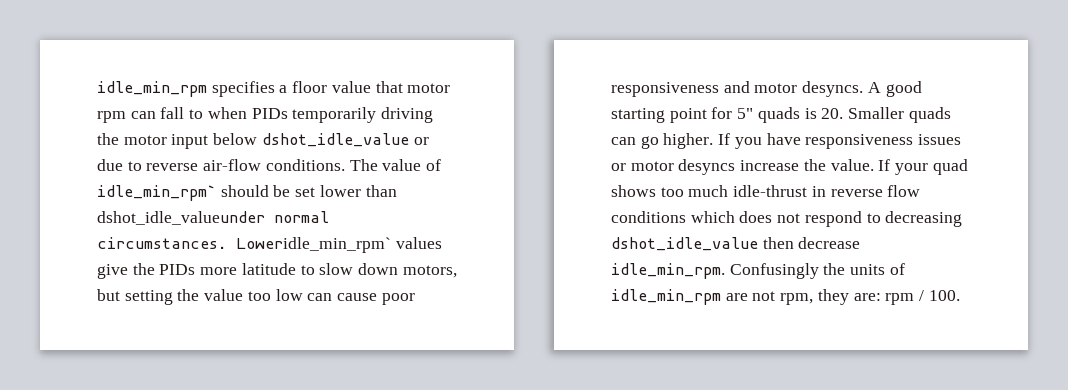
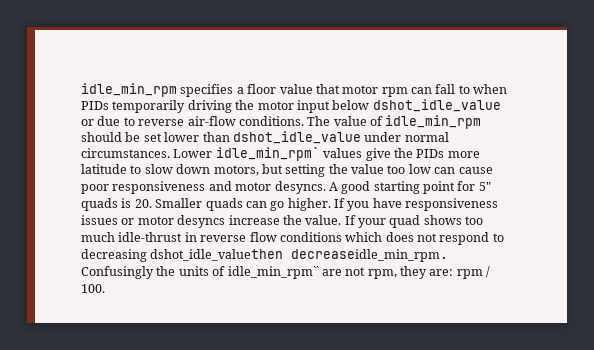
[97,185,216,201] idle_min_rpm` -> [385,115,482,129] idle_min_rpm
[97,211,329,225] [97,237,391,253] dshot_idle_valueunder normal circumstances. Loweridle_min_rpm` -> [232,131,449,144] [81,147,320,161] dshot_idle_value under normal circumstances. Lower idle_min_rpm`
[611,237,861,251] [611,263,725,279] dshot_idle_value then decrease idle_min_rpm. -> [150,249,449,262] dshot_idle_valuethen decreaseidle_min_rpm.
[611,289,721,305] idle_min_rpm -> [227,266,319,279] idle_min_rpm``

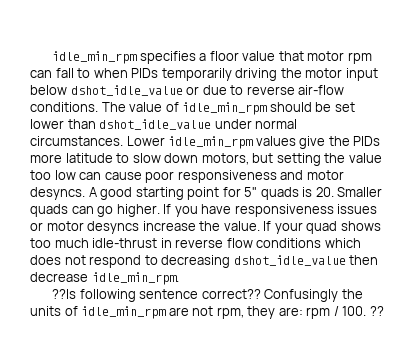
[215,147,320,161] idle_min_rpm` -> [168,136,254,149] idle_min_rpm
[150,249,449,262] dshot_idle_valuethen decreaseidle_min_rpm. -> [233,255,379,266] [30,272,179,285] [52,289,261,302] dshot_idle_value then decrease idle_min_rpm. // ??Is following sentence correct??
[227,266,319,279] idle_min_rpm`` -> [81,306,167,319] idle_min_rpm
(105, 288) none -> [369,306,384,316] ??

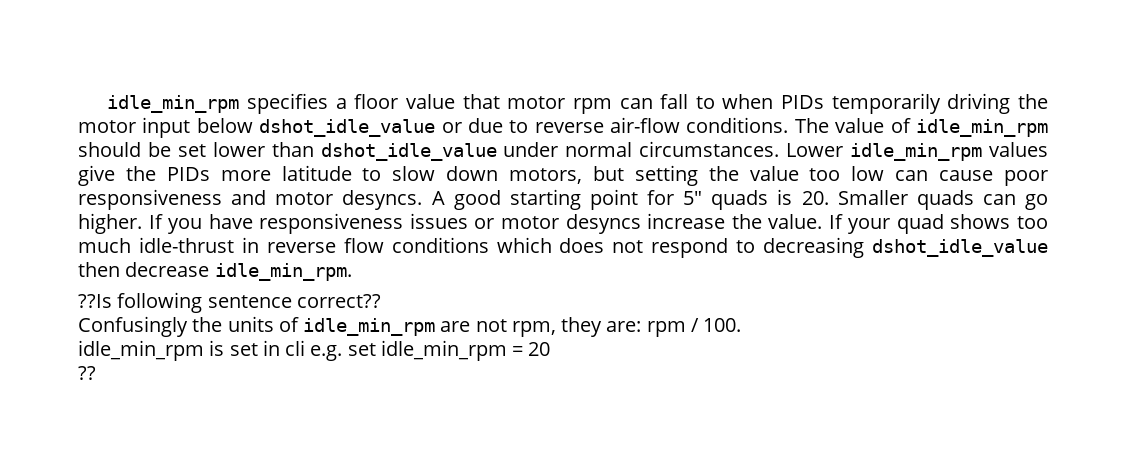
(261, 294) none -> (381, 301) //
(367, 311) none -> [78,340,551,361] // idle_min_rpm is set in cli e.g. set idle_min_rpm = 20 //

